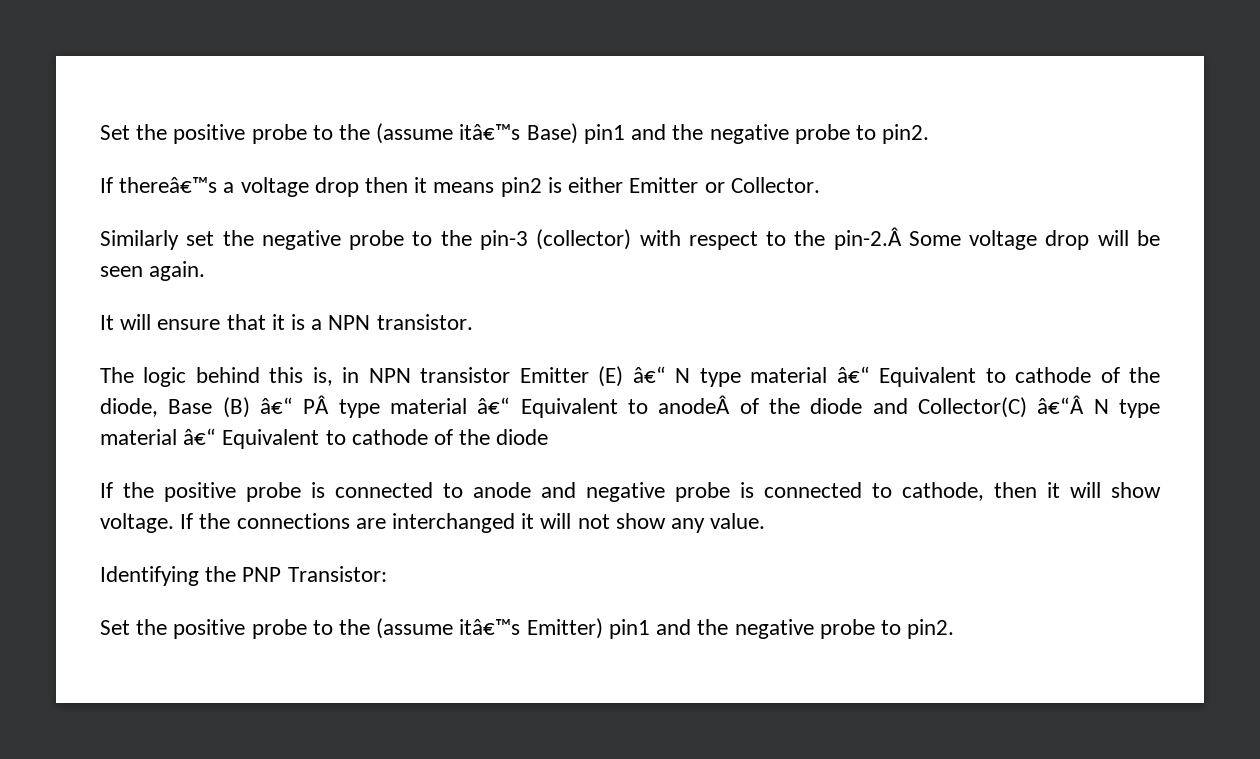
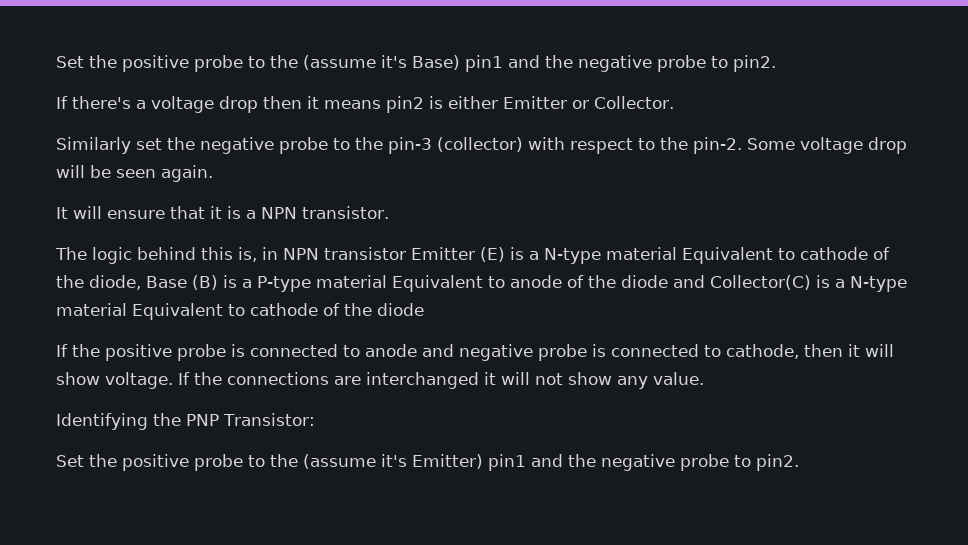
[100,123,521,144] Set the positive probe to the (assume itâ€™s -> [56,55,407,72] Set the positive probe to the (assume it's
[119,177,218,193] thereâ€™s -> [72,96,131,109] there's
[833,227,902,250] pin-2.Â -> [693,137,742,154] pin-2.
[632,366,870,387] â€“ N type material â€“ -> [510,247,677,264] is a N-type material
[260,395,731,418] â€“ PÂ type material â€“ Equivalent to anodeÂ -> [223,275,562,292] is a P-type material Equivalent to anode
[1037,395,1161,418] [100,428,217,445] â€“Â N type material â€“ -> [816,275,907,292] [56,303,127,316] is a N-type material
[459,619,521,635] itâ€™s -> [381,454,407,467] it's

